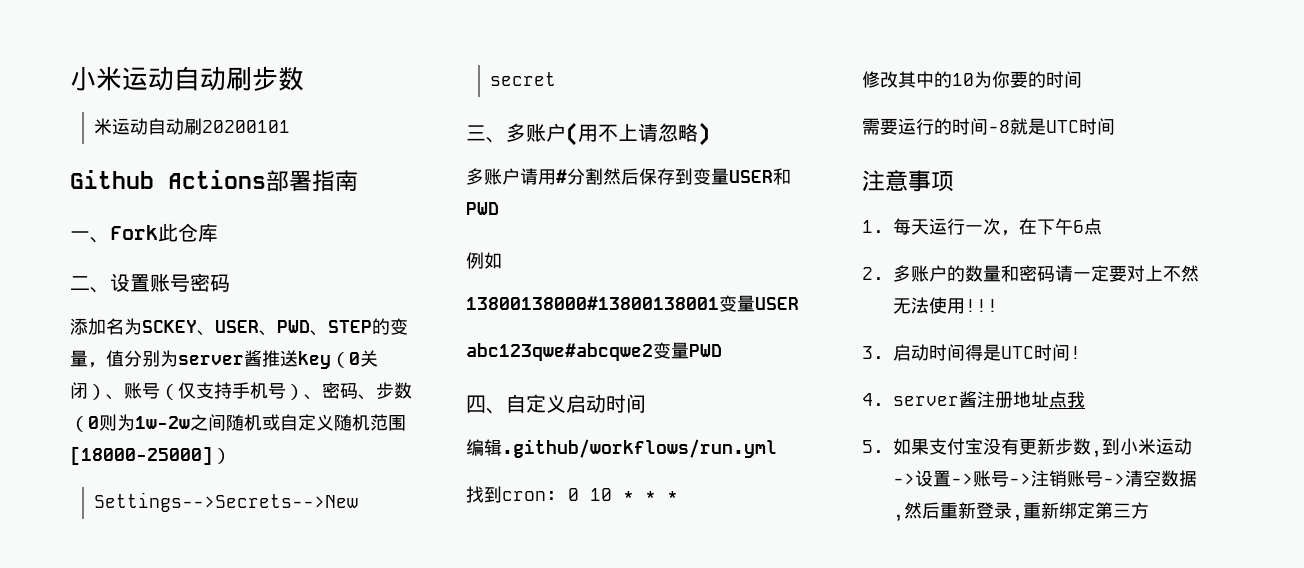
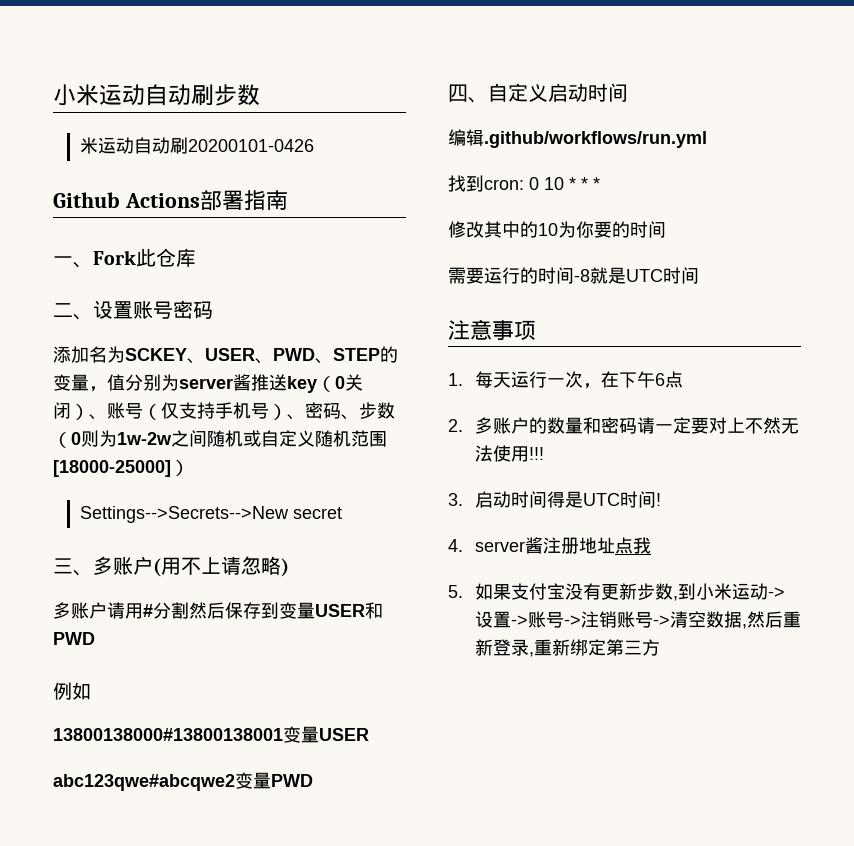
[202,120,291,133] 20200101 -> [187,139,314,152] 20200101-0426

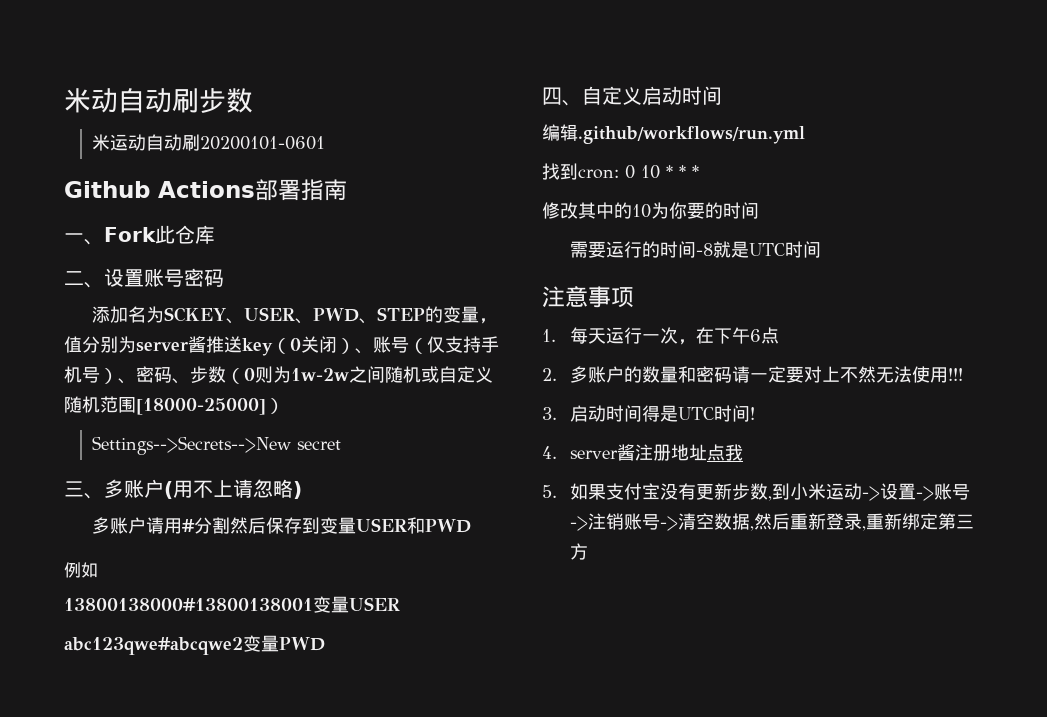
[53,84,122,106] 小米运 -> [64,88,91,113] 米
[187,139,314,152] 20200101-0426 -> [200,136,326,150] 20200101-0601

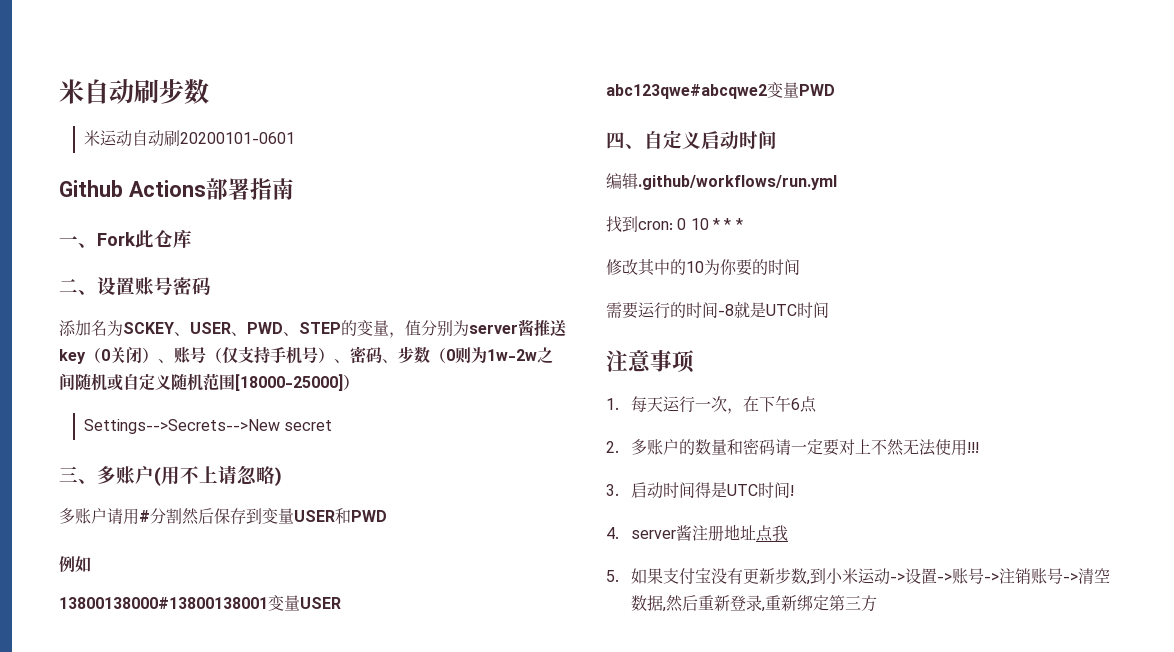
[64,88,118,113] 米动 -> [59,79,84,104] 米

